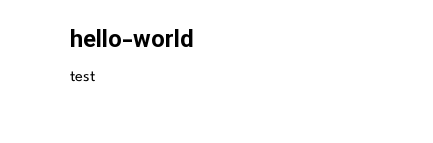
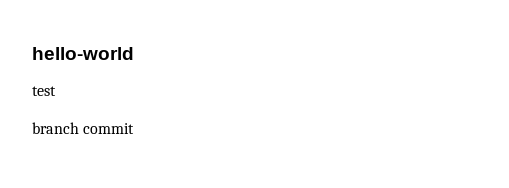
(95, 76) none -> [32,122,135,134] // branch commit

